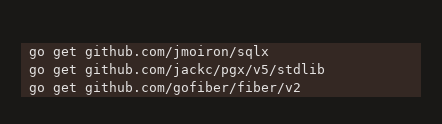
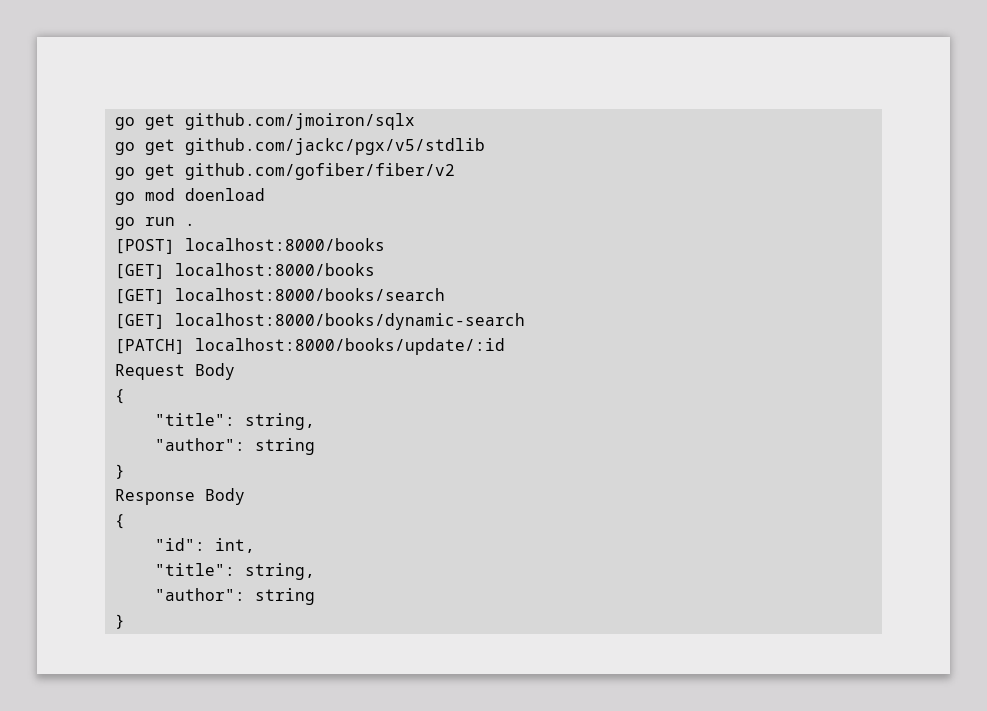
(302, 88) none -> [114,188,265,205] [114,217,195,230] [114,238,385,254] [114,263,375,279] [114,288,445,304] [114,313,525,330] [114,338,505,355] [114,363,235,380] [114,389,125,404] [154,413,315,430] [154,438,315,455] [114,464,125,479] [114,488,245,505] [114,514,125,529] [154,538,255,553] [154,563,315,580] [154,588,315,605] [114,614,125,629] // go mod doenload // go run . // [POST] localhost:8000/books // [GET] localhost:8000/books // [GET] localhost:8000/books/search // [GET] localhost:8000/books/dynamic-search // [PATCH] localhost:8000/books/update/:id // Request Body // { // "title": string, // "author": string // } // Response Body // { // "id": int, // "title": string, // "author": string // }

